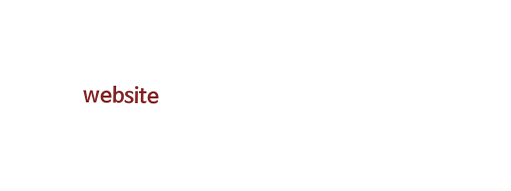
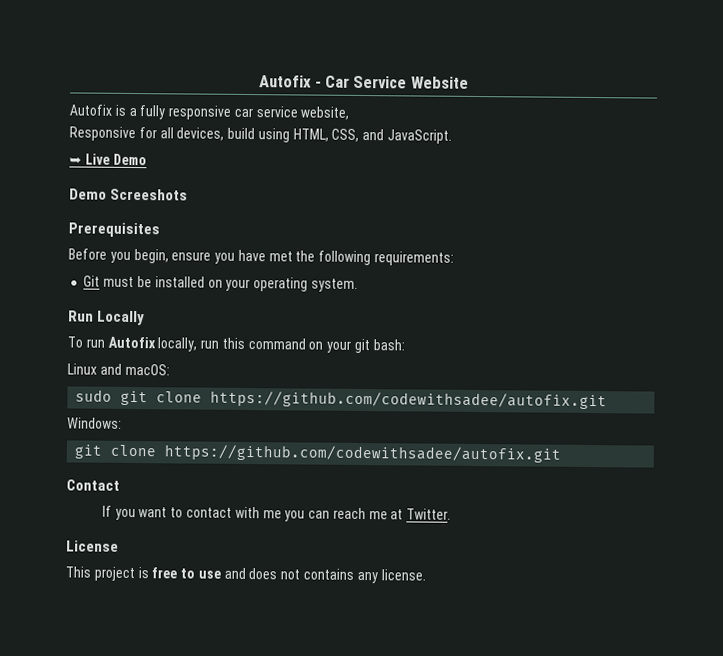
[82,85,160,105] website -> [259,75,469,89] [69,104,350,120] [69,126,453,144] [69,153,147,166] [69,188,189,201] [68,222,160,238] [68,248,455,266] [83,275,358,292] [68,310,146,326] [67,336,405,354] [67,363,170,376] [75,389,608,410] [67,417,122,429] [74,444,562,463] [66,479,120,491] [101,505,452,522] [66,540,119,552] [65,566,426,584] Autofix - Car Service Website // Autofix is a fully responsive car service website, // Responsive for all devices, build using HTML, CSS, and JavaScript. // ➥ Live Demo // Demo Screeshots // Prerequisites // Before you begin, ensure you have met the following requirements: // Git must be installed on your operating system. // Run Locally // To run Autofix locally, run this command on your git bash: // Linux and macOS: // sudo git clone https://github.com/codewithsadee/autofix.git // Windows: // git clone https://github.com/codewithsadee/autofix.git // Contact // If you want to contact with me you can reach me at Twitter. // License // This project is free to use and does not contains any license.

